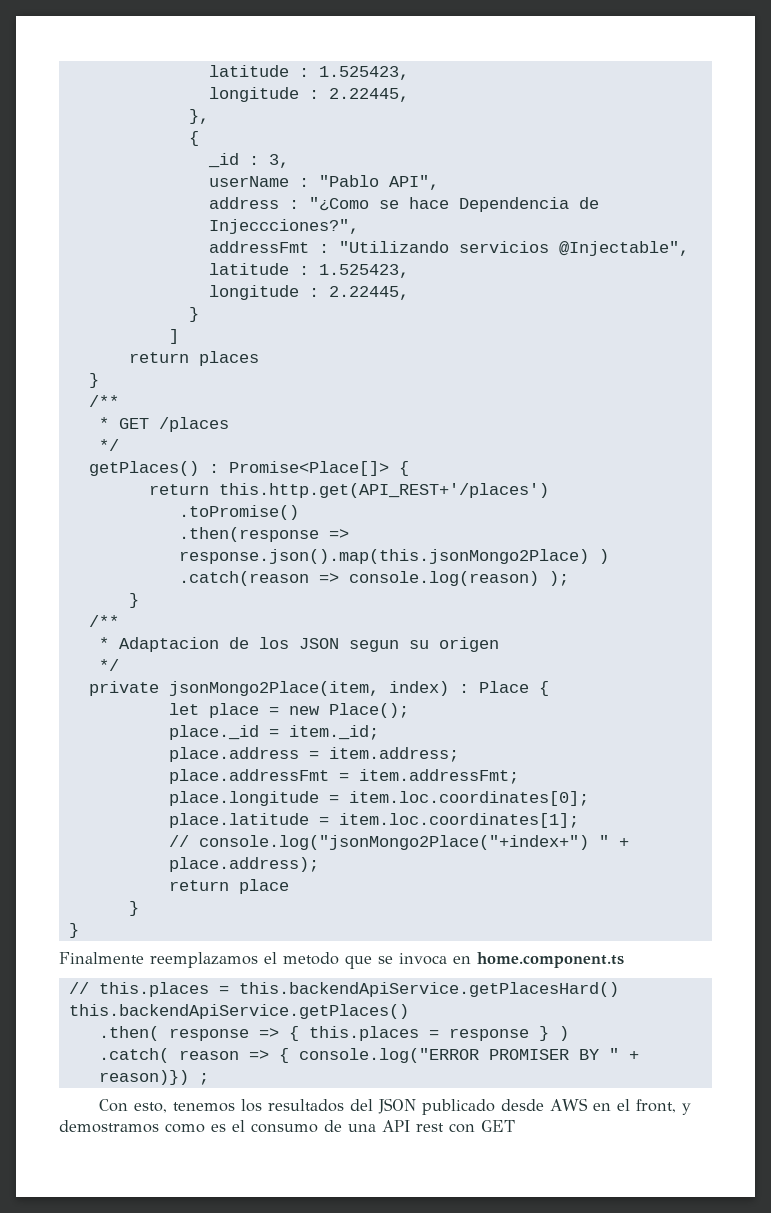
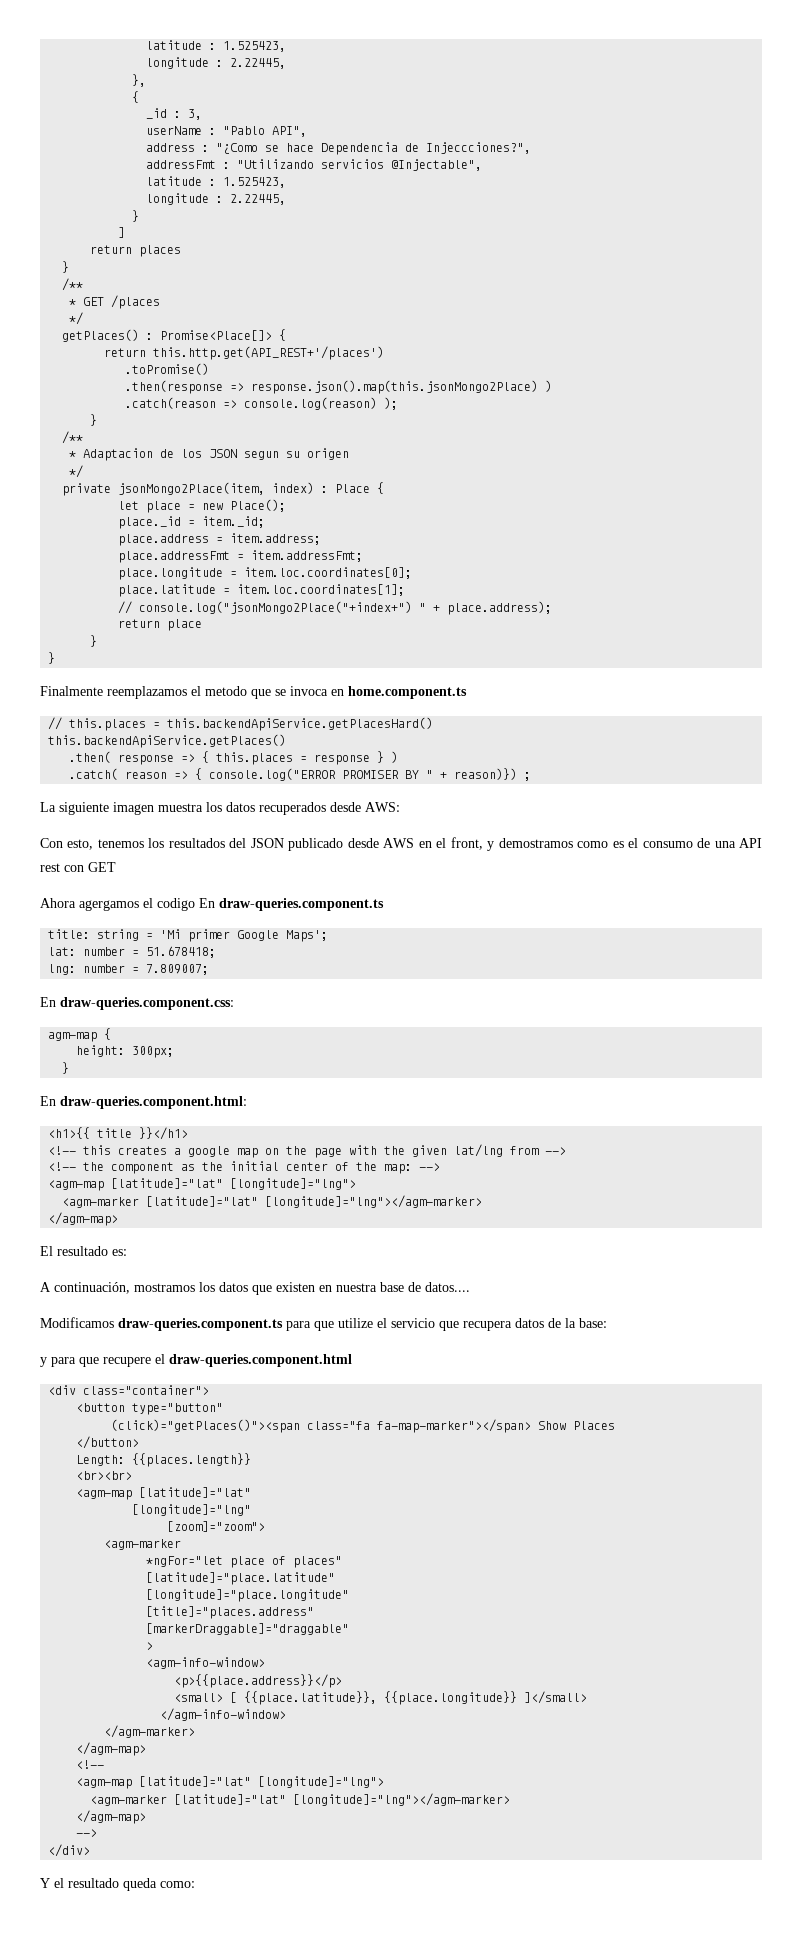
(209, 1079) none -> [40,802,400,815] // La siguiente imagen muestra los datos recuperados desde AWS:
(515, 1126) none -> [40,898,384,911] [48,929,329,942] [48,946,217,958] [48,964,210,975] [40,997,234,1010] [48,1028,112,1042] [76,1045,175,1058] [62,1062,70,1074] [40,1096,247,1109] [48,1127,189,1140] [48,1144,567,1158] [48,1161,441,1174] [48,1178,357,1191] [62,1195,483,1208] [48,1212,119,1226] [40,1246,127,1256] [40,1282,470,1295] [40,1317,607,1331] [40,1354,352,1367] [48,1385,210,1395] [76,1403,224,1415] [111,1419,616,1433] [76,1436,140,1449] [76,1453,252,1467] [76,1471,133,1480] [76,1487,252,1500] [132,1504,252,1516] [167,1521,266,1532] [104,1539,182,1550] [146,1556,343,1568] [146,1572,336,1585] [146,1589,350,1602] [146,1606,315,1619] [146,1623,350,1635] [146,1642,154,1650] [146,1657,266,1669] [174,1674,343,1688] [174,1691,588,1705] [160,1708,287,1721] [104,1725,196,1738] [76,1742,147,1756] [76,1760,105,1769] [76,1776,385,1789] [90,1793,511,1806] [76,1810,147,1824] [76,1829,98,1837] [48,1844,91,1857] [40,1878,195,1891] // Ahora agergamos el codigo En draw-queries.component.ts // title: string = 'Mi primer Google Maps'; // lat: number = 51.678418; // lng: number = 7.809007; // En draw-queries.component.css: // agm-map { // height: 300px; // } // En draw-queries.component.html: // <h1>{{ title }}</h1> // <!-- this creates a google map on the page with the given lat/lng from --> // <!-- the component as the initial center of the map: --> // <agm-map [latitude]="lat" [longitude]="lng"> // <agm-marker [latitude]="lat" [longitude]="lng"></agm-marker> // </agm-map> // El resultado es: // A continuación, mostramos los datos que existen en nuestra base de datos.... // Modificamos draw-queries.component.ts para que utilize el servicio que recupera datos de la base: // y para que recupere el draw-queries.component.html // <div class="container"> // <button type="button" // (click)="getPlaces()"><span class="fa fa-map-marker"></span> Show Places // </button> // Length: {{places.length}} // <br><br> // <agm-map [latitude]="lat" // [longitude]="lng" // [zoom]="zoom"> // <agm-marker // *ngFor="let place of places" // [latitude]="place.latitude" // [longitude]="place.longitude" // [title]="places.address" // [markerDraggable]="draggable" // > // <agm-info-window> // <p>{{place.address}}</p> // <small> [ {{place.latitude}}, {{place.longitude}} ]</small> // </agm-info-window> // </agm-marker> // </agm-map> // <!-- // <agm-map [latitude]="lat" [longitude]="lng"> // <agm-marker [latitude]="lat" [longitude]="lng"></agm-marker> // </agm-map> // --> // </div> // Y el resultado queda como:

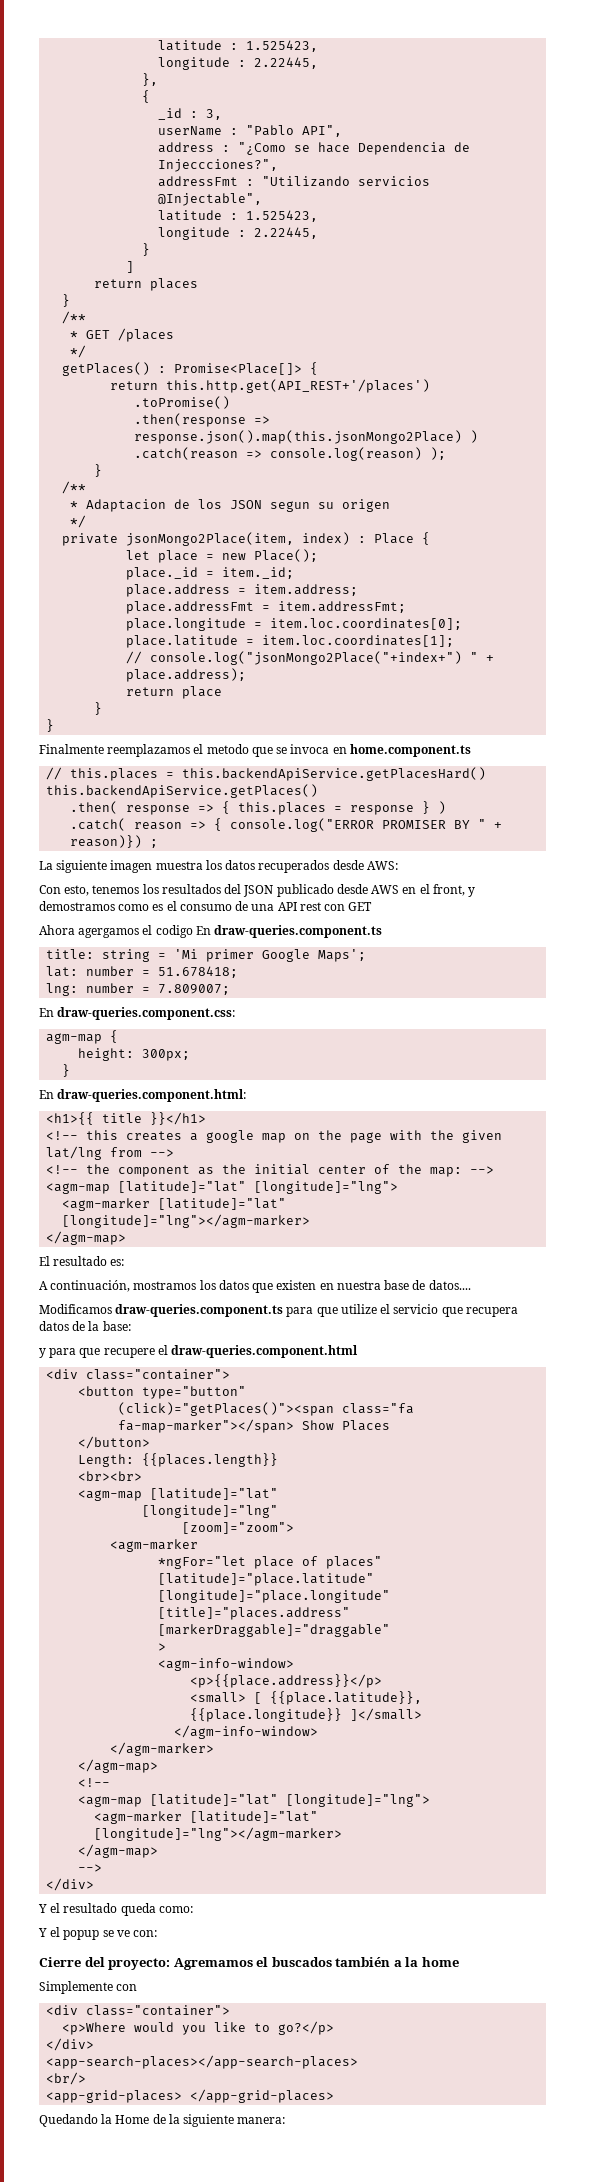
(195, 1884) none -> [38,1927,158,1940] [39,1957,459,1970] [39,1981,138,1994] [46,2005,231,2016] [62,2021,335,2035] [46,2038,95,2051] [46,2055,359,2069] [46,2072,87,2085] [46,2089,335,2103] [39,2114,286,2127] // Y el popup se ve con: // Cierre del proyecto: Agremamos el buscados también a la home // Simplemente con // <div class="container"> // <p>Where would you like to go?</p> // </div> // <app-search-places></app-search-places> // <br/> // <app-grid-places> </app-grid-places> // Quedando la Home de la siguiente manera:

